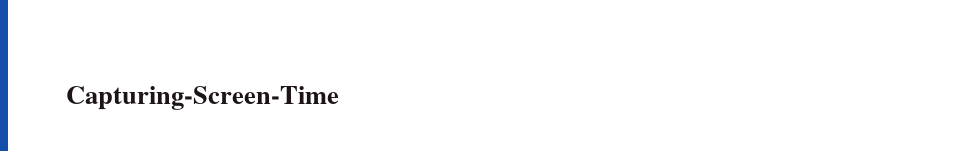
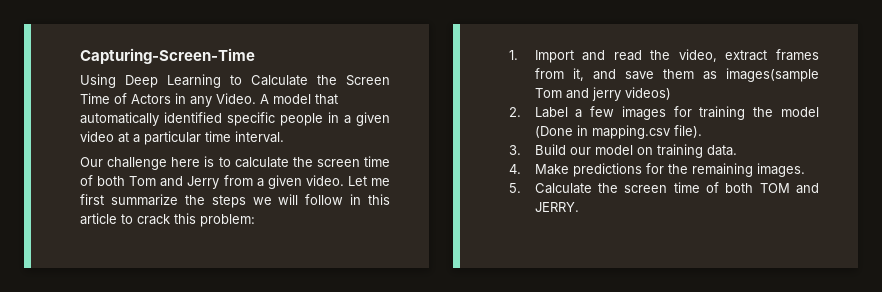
(339, 98) none -> [80,74,390,88] [80,93,338,107] [80,112,390,126] [80,131,284,145] [80,156,390,170] [80,175,390,189] [80,194,390,208] [80,213,255,227] [509,49,819,63] [534,68,819,82] [534,87,671,101] [509,106,819,120] [534,125,702,139] [509,144,737,158] [509,163,805,177] [509,182,819,194] [534,202,579,212] // Using Deep Learning to Calculate the Screen Time of Actors in any Video. A model that automatically identified specific people in a given video at a particular time interval. // Our challenge here is to calculate the screen time of both Tom and Jerry from a given video. Let me first summarize the steps we will follow in this article to crack this problem: // 1. Import and read the video, extract frames from it, and save them as images(sample Tom and jerry videos) // 2. Label a few images for training the model (Done in mapping.csv file). // 3. Build our model on training data. // 4. Make predictions for the remaining images. // 5. Calculate the screen time of both TOM and JERRY.

